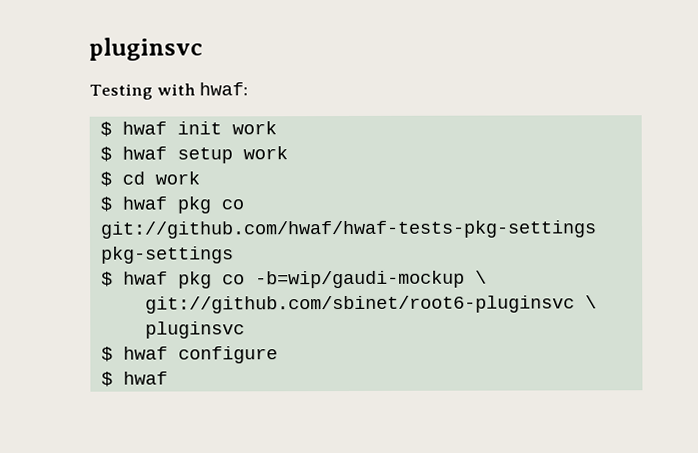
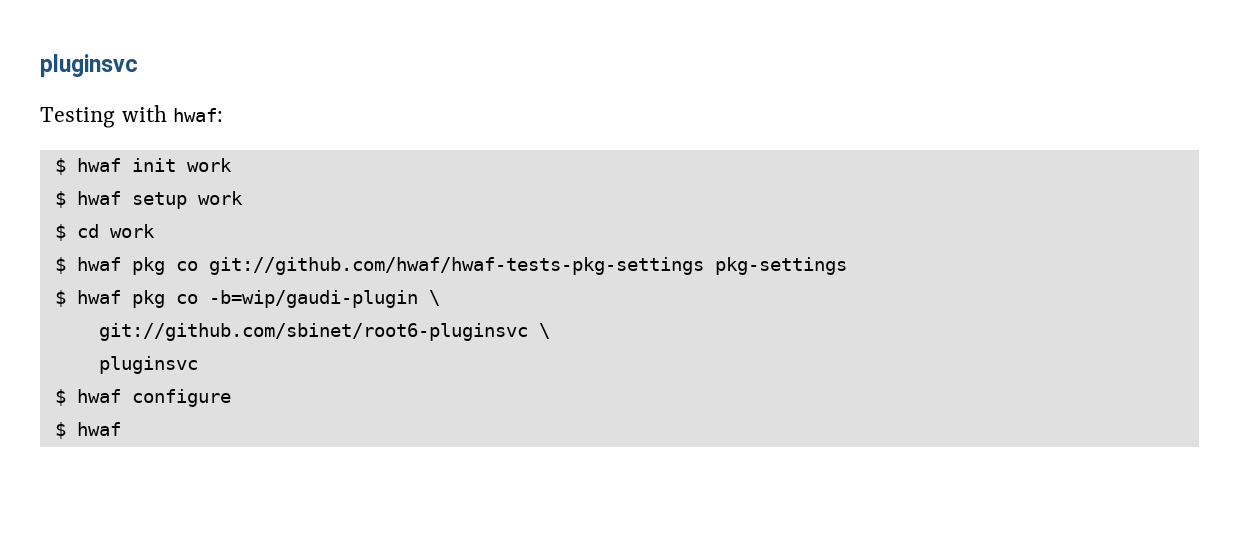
[254,270,465,289] -b=wip/gaudi-mockup -> [208,290,418,308] -b=wip/gaudi-plugin

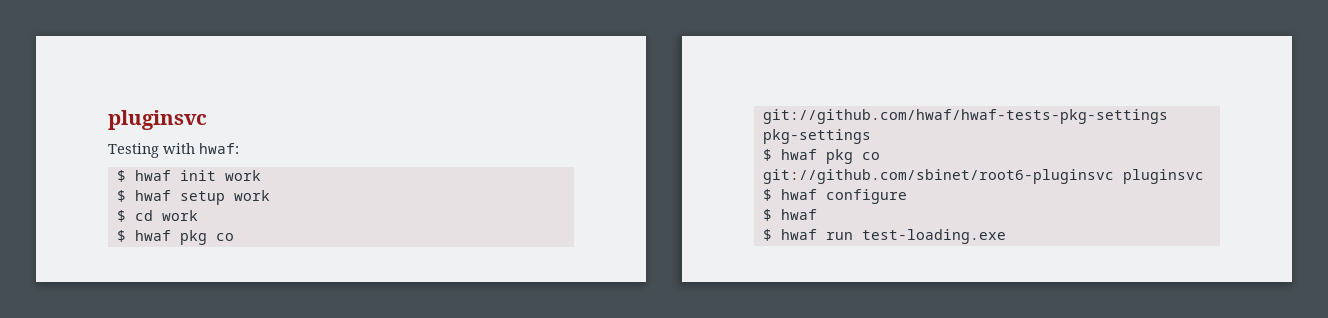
[208,290,440,308] [98,323,550,341] -b=wip/gaudi-plugin \ // git://github.com/sbinet/root6-pluginsvc \ // -> [762,169,1114,184] git://github.com/sbinet/root6-pluginsvc
(121, 429) none -> [762,229,1006,244] // $ hwaf run test-loading.exe

